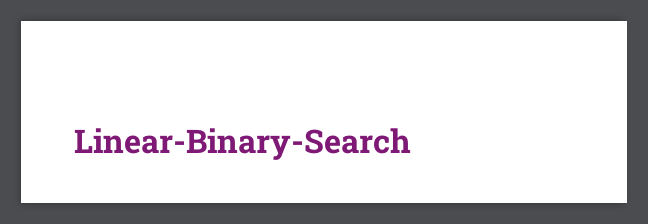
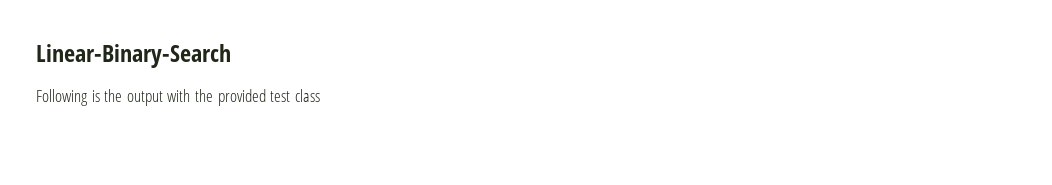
(411, 144) none -> [36,89,320,106] // Following is the output with the provided test class

